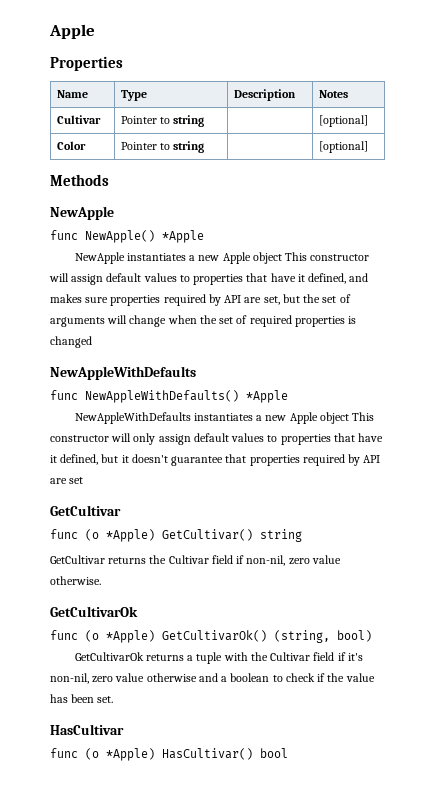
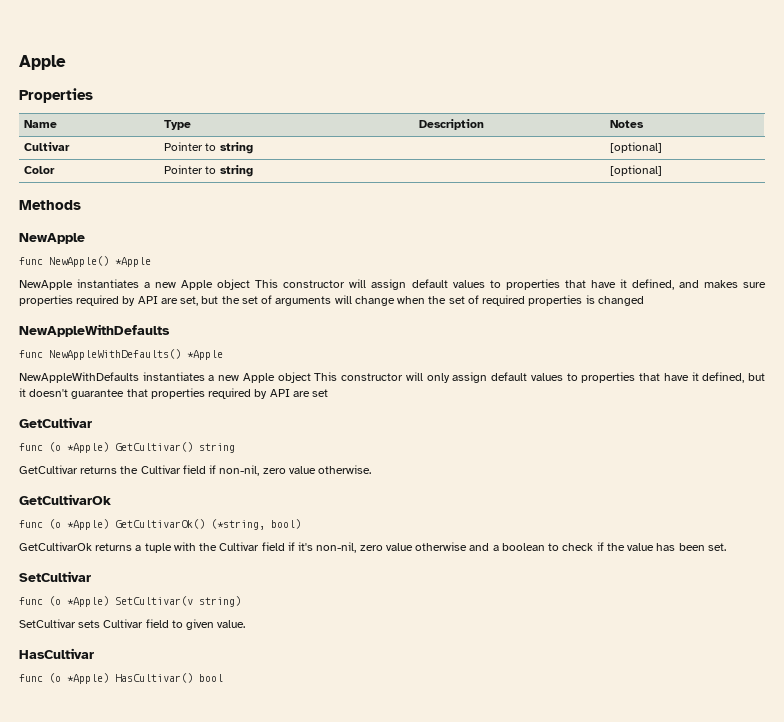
[274,630,330,643] (string, -> [211,519,265,530] (*string,
(114, 699) none -> [19,571,91,582] [19,596,241,607] [19,619,246,630] // SetCultivar // func (o *Apple) SetCultivar(v string) // SetCultivar sets Cultivar field to given value.

